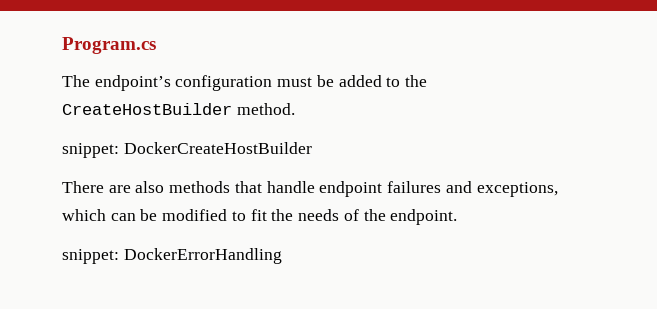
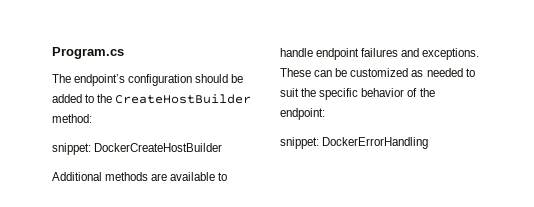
[277,77,313,87] must -> [195,74,229,83] should
[236,103,295,115] method. -> [52,114,92,123] method:
[62,181,558,197] [62,209,340,221] There are also methods that handle endpoint failures and exceptions, which can be modified to fit the needs -> [52,172,228,181] [280,48,480,60] [280,68,475,77] [280,88,405,100] Additional methods are available to handle endpoint failures and exceptions. These can be customized as needed to suit the specific behavior
[390,209,458,225] endpoint. -> [280,108,325,120] endpoint:

